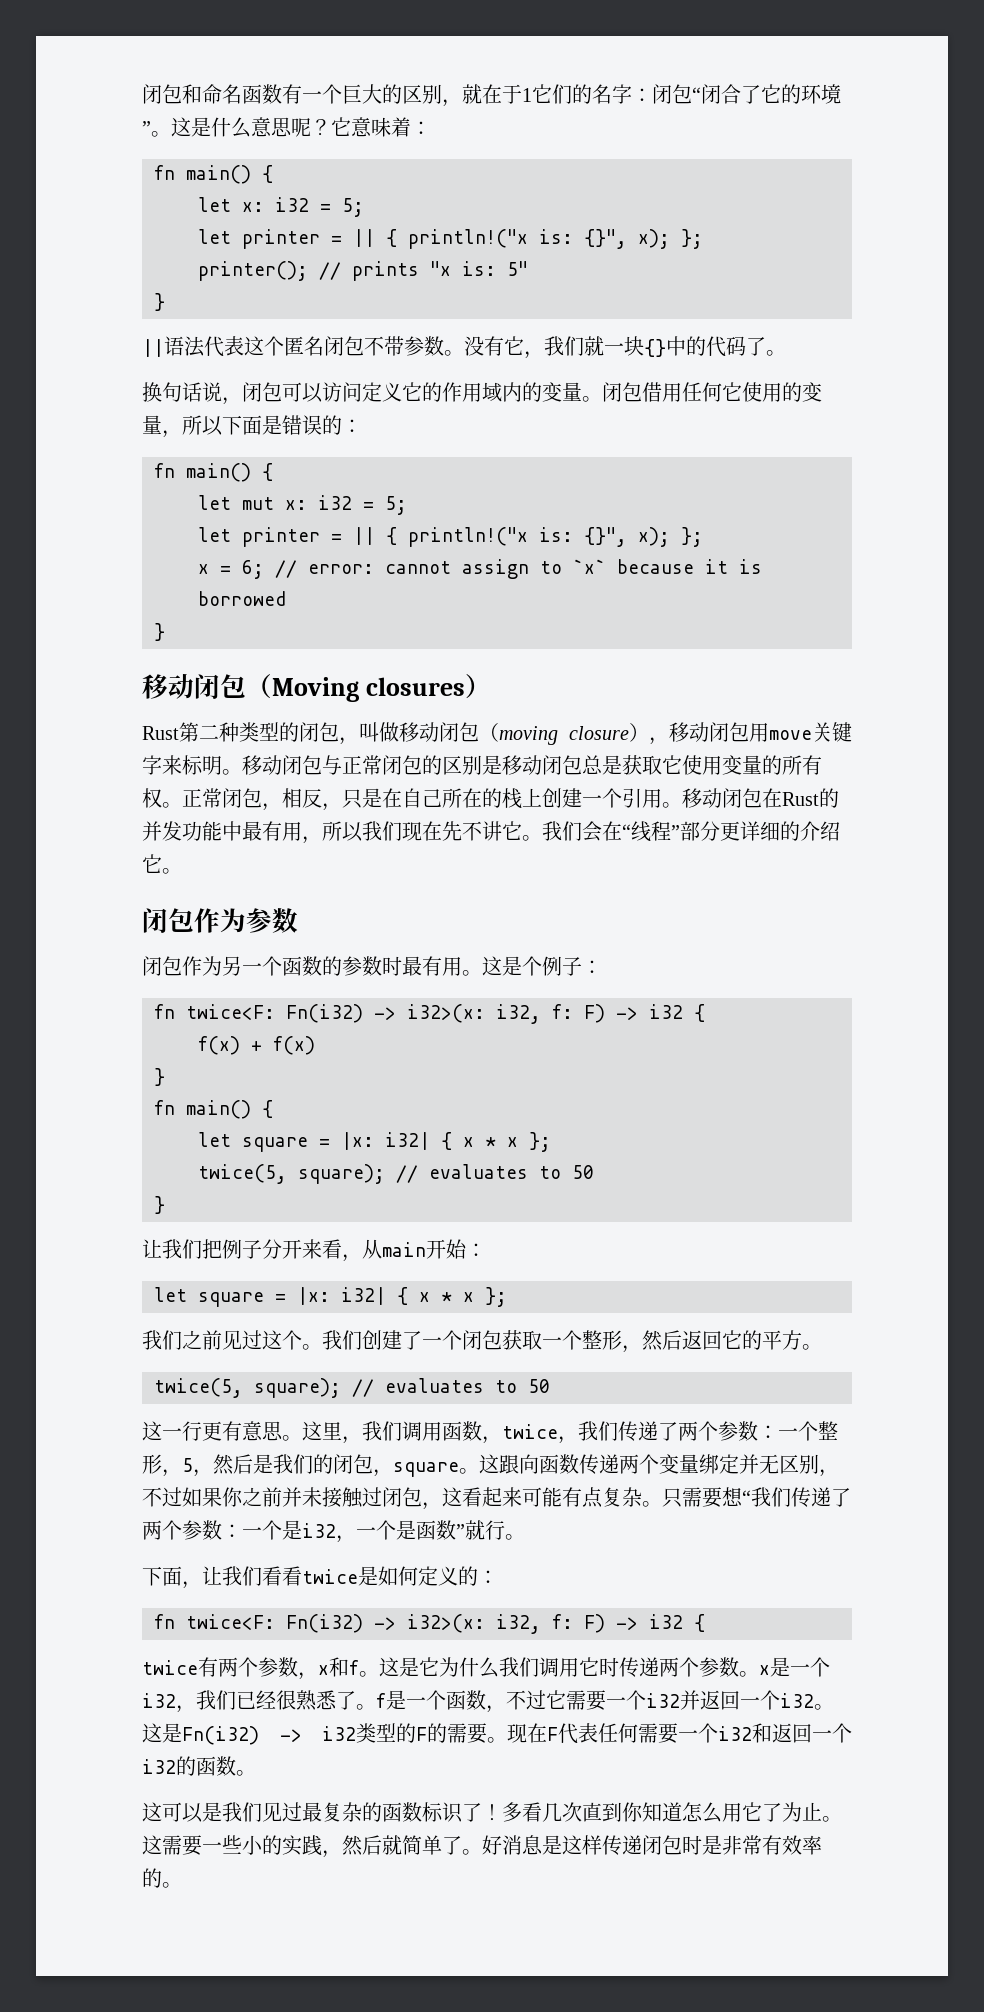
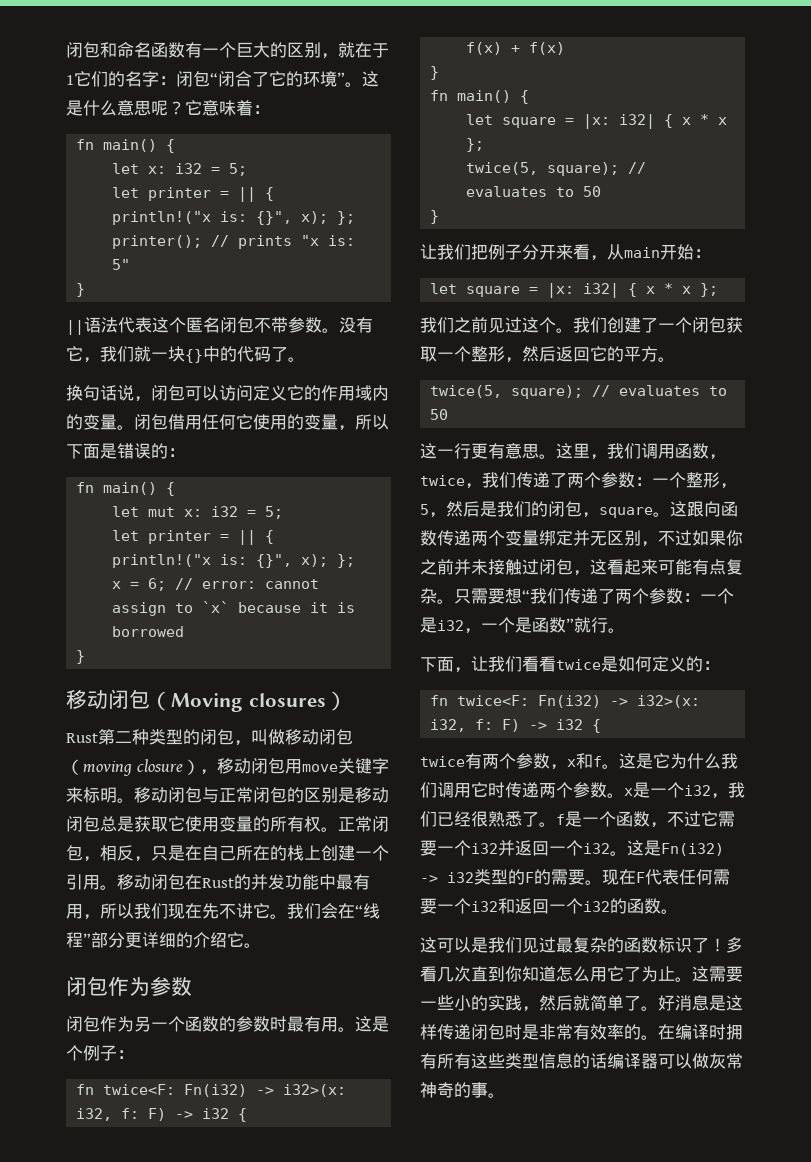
(182, 1885) none -> [658,1024,743,1040] [420,1053,743,1069] [420,1082,505,1098] 在编译时拥有所有这些类型信息的话编译器可以做灰常神奇的事。

